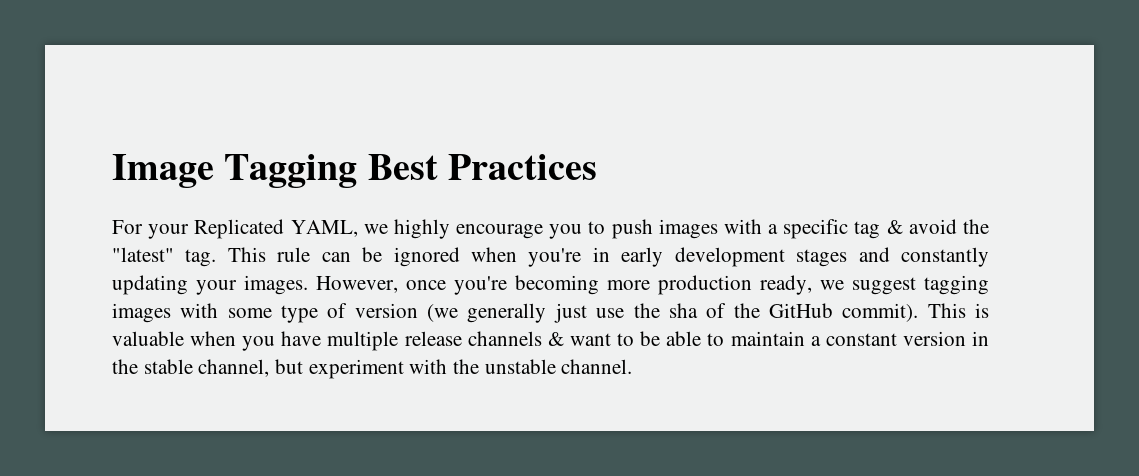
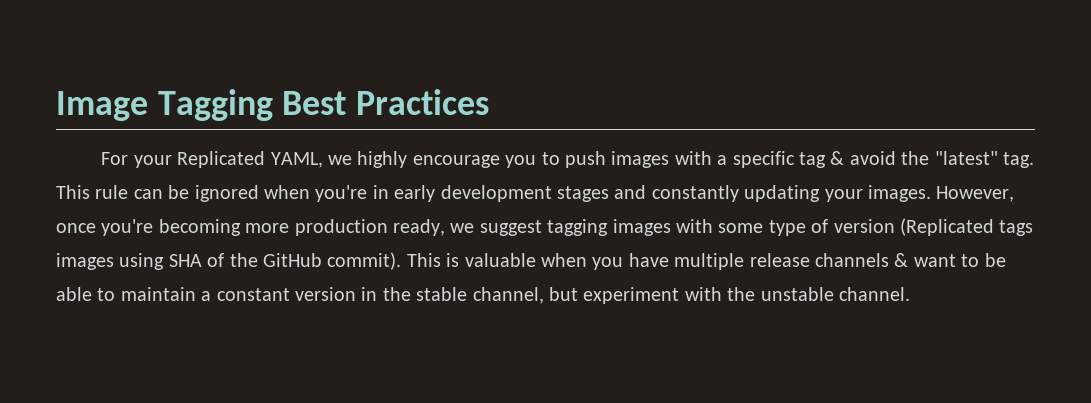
[427,303,698,323] (we generally just use the sha -> [899,218,1034,236] [56,253,202,270] (Replicated tags images using SHA

